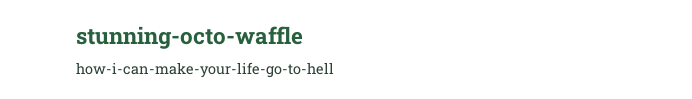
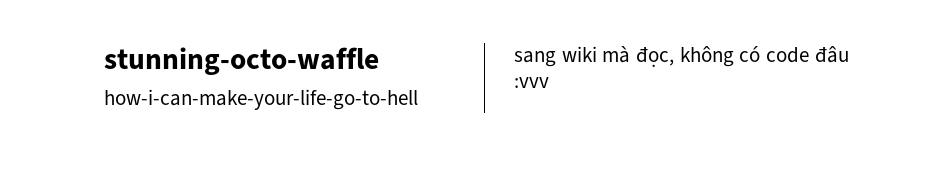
(334, 70) none -> [514,46,849,67] [514,77,549,88] sang wiki mà đọc, không có code đâu :vvv

